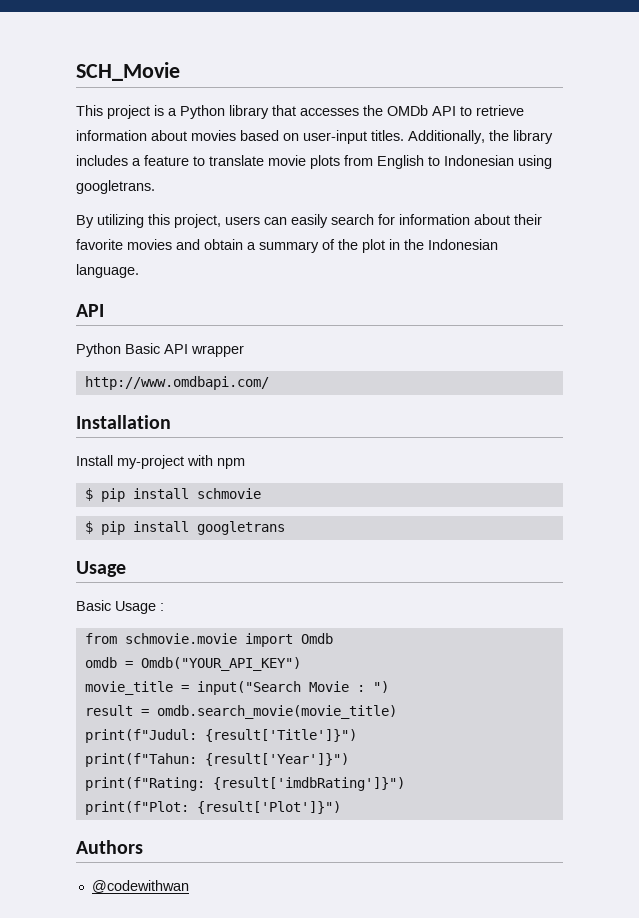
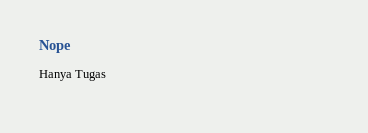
[76,62,180,81] [76,105,524,119] [76,130,553,144] [76,155,552,169] [76,180,155,194] [76,214,542,228] [76,239,498,253] [76,264,139,278] [76,304,104,317] [76,343,244,357] [84,376,269,390] [76,415,171,429] [76,455,245,469] [84,488,261,502] [84,521,285,535] [76,561,126,577] [76,600,164,614] [84,633,333,647] [84,657,301,671] [84,681,389,695] [84,705,397,719] [84,729,357,743] [84,753,349,767] [84,777,405,791] [84,801,341,815] [76,840,143,854] [91,880,189,893] SCH_Movie // This project is a Python library that accesses the OMDb API to retrieve information about movies based on user-input titles. Additionally, the library includes a feature to translate movie plots from English to Indonesian using googletrans. // By utilizing this project, users can easily search for information about their favorite movies and obtain a summary of the plot in the Indonesian language. // API // Python Basic API wrapper // http://www.omdbapi.com/ // Installation // Install my-project with npm // $ pip install schmovie // $ pip install googletrans // Usage // Basic Usage : // from schmovie.movie import Omdb // omdb = Omdb("YOUR_API_KEY") // movie_title = input("Search Movie : ") // result = omdb.search_movie(movie_title) // print(f"Judul: {result['Title']}") // print(f"Tahun: {result['Year']}") // print(f"Rating: {result['imdbRating']}") // print(f"Plot: {result['Plot']}") // Authors // @codewithwan -> [39,40,71,53] [39,70,107,81] Nope // Hanya Tugas

